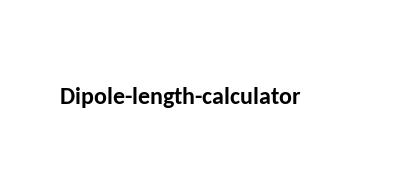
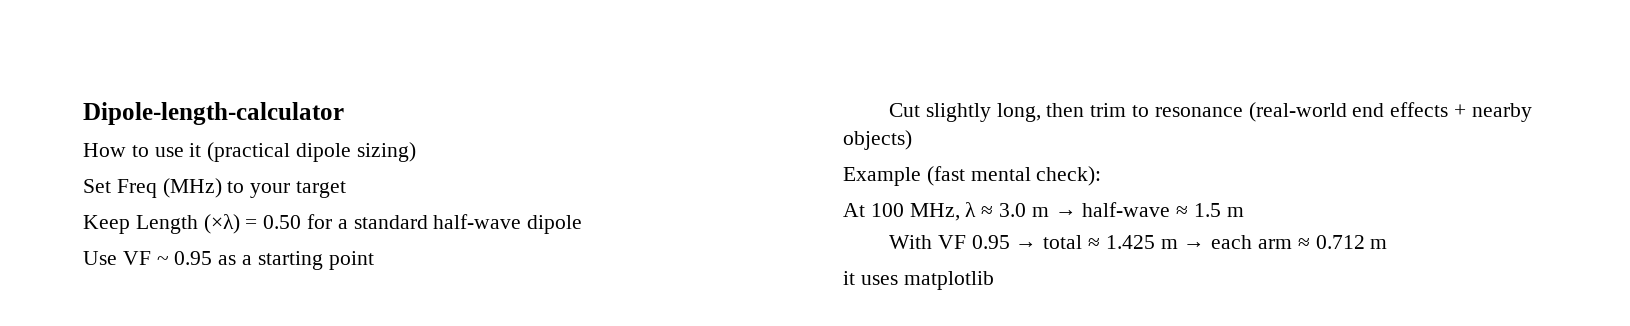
(301, 97) none -> [83,142,416,162] [83,178,347,198] [83,214,583,234] [83,251,374,270] [888,102,1532,122] [843,130,912,150] [843,166,1102,186] [843,202,1244,221] [888,235,1388,249] [843,271,994,290] // How to use it (practical dipole sizing) // Set Freq (MHz) to your target // Keep Length (×λ) = 0.50 for a standard half-wave dipole // Use VF ~ 0.95 as a starting point // Cut slightly long, then trim to resonance (real-world end effects + nearby objects) // Example (fast mental check): // At 100 MHz, λ ≈ 3.0 m → half-wave ≈ 1.5 m // With VF 0.95 → total ≈ 1.425 m → each arm ≈ 0.712 m // it uses matplotlib

